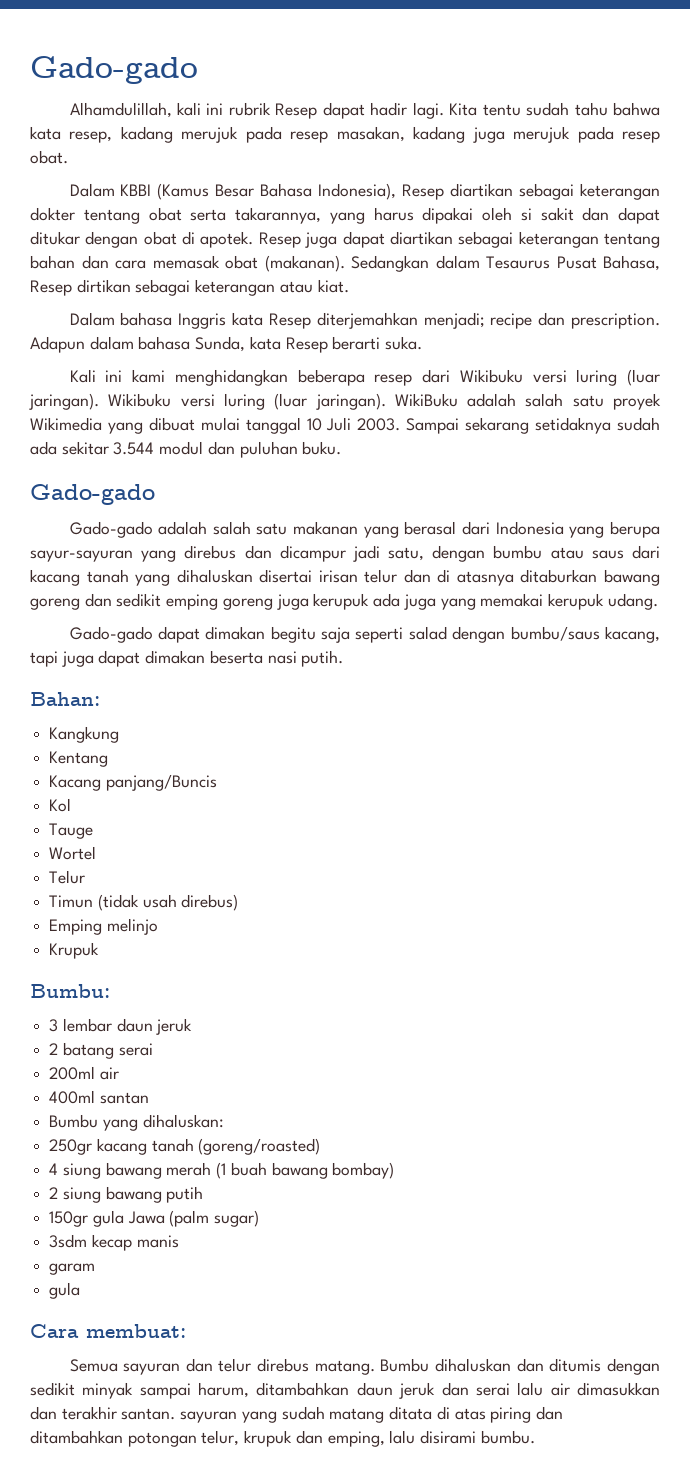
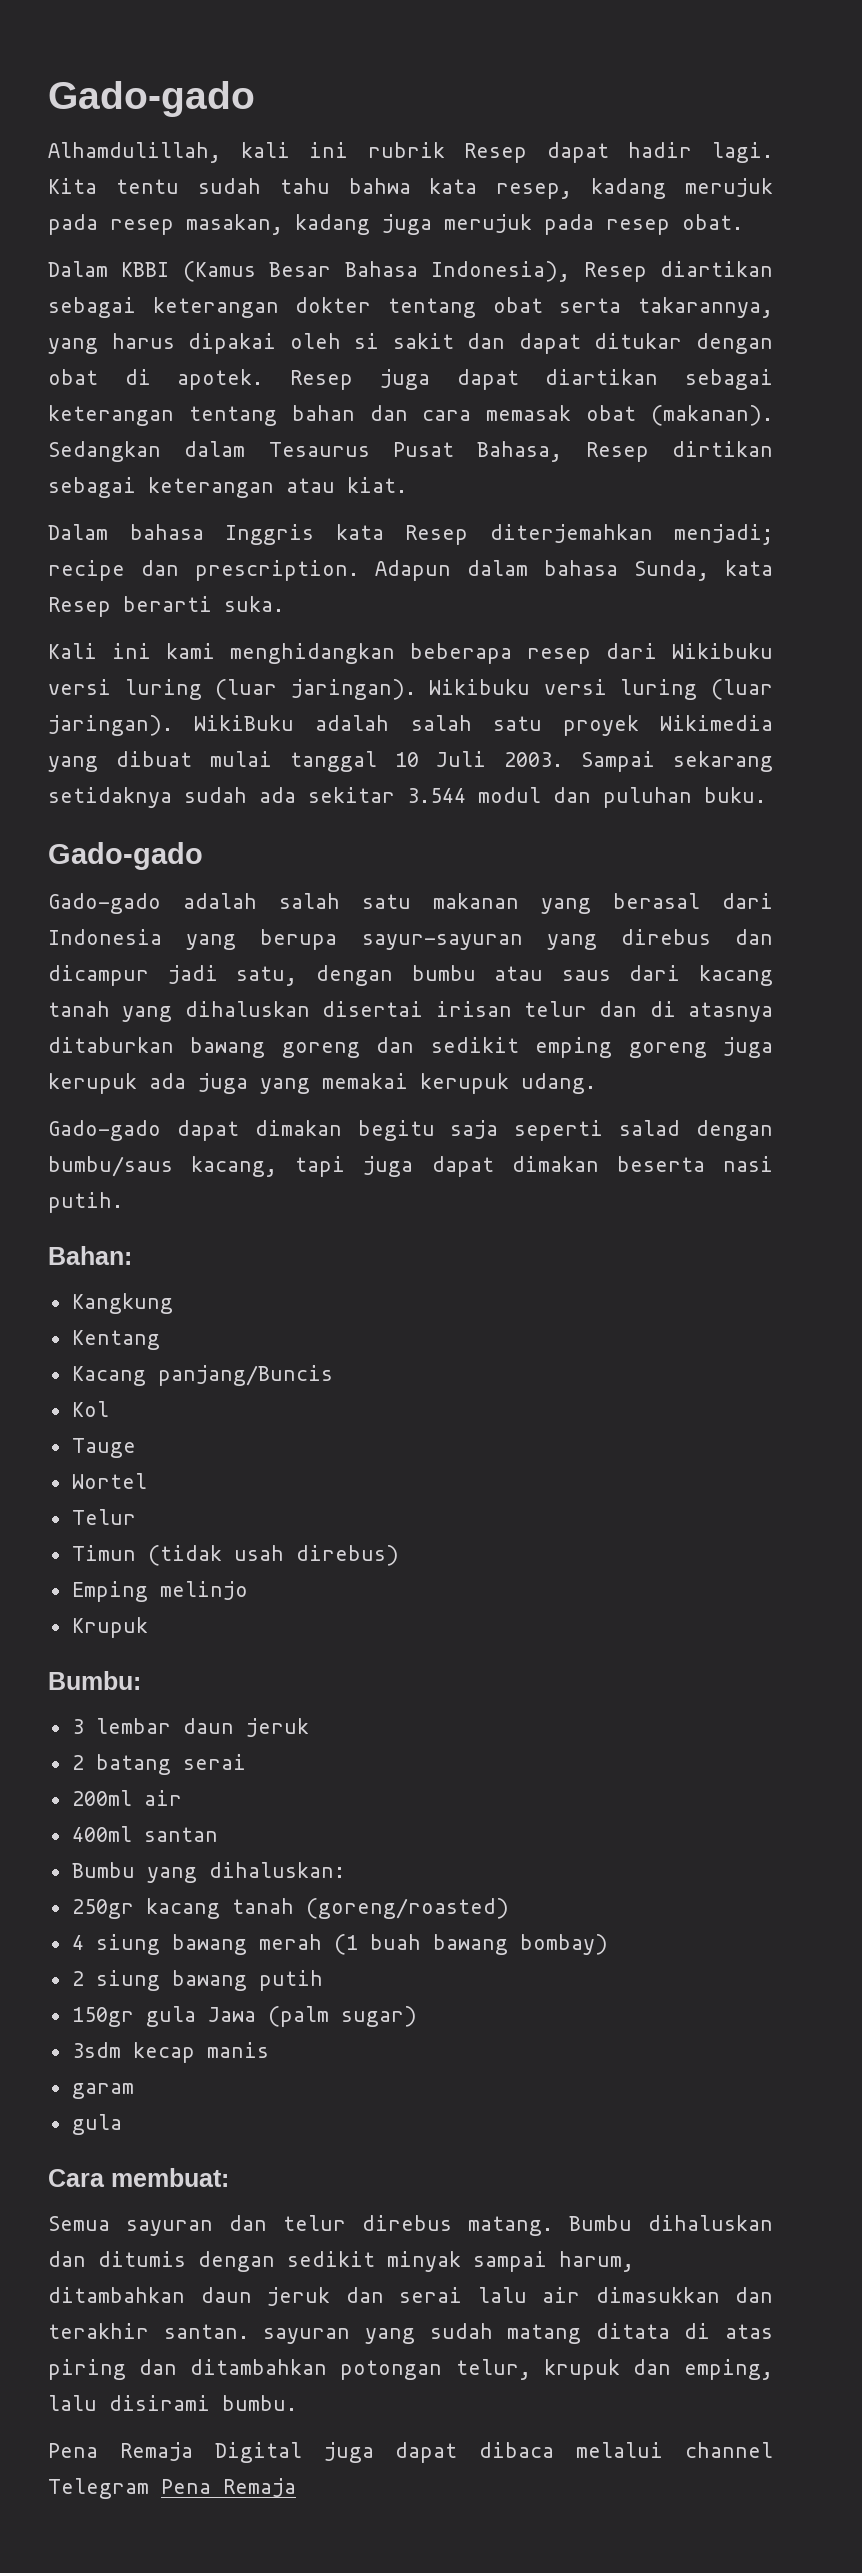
(535, 1437) none -> [48,2442,773,2463] [48,2478,296,2499] // Pena Remaja Digital juga dapat dibaca melalui channel Telegram Pena Remaja

